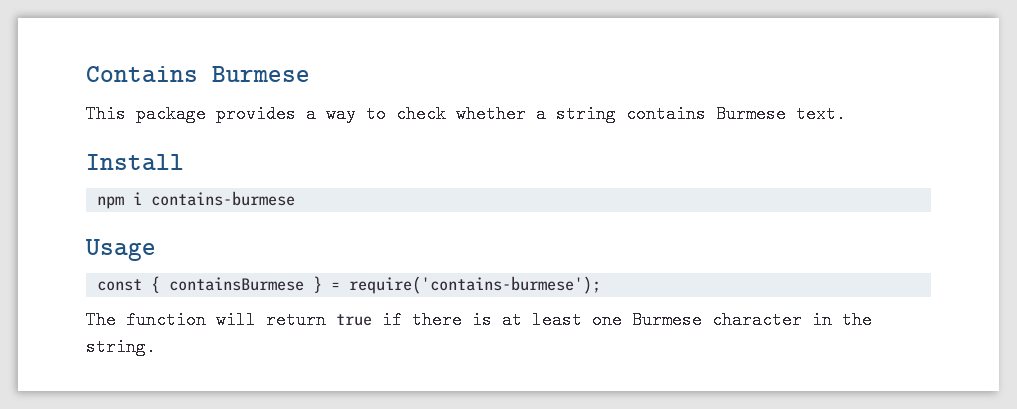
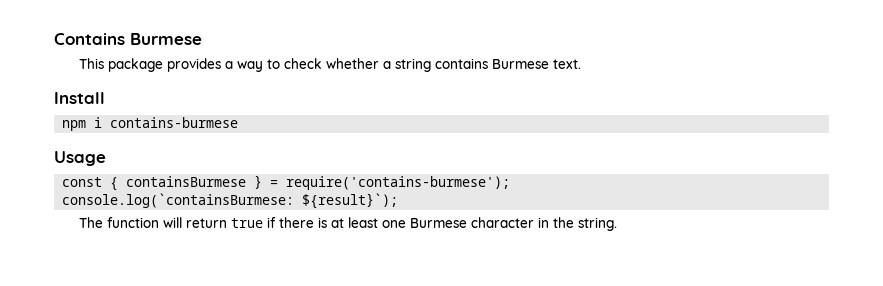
(602, 285) none -> [62,193,399,209] // console.log(`containsBurmese: ${result}`);

